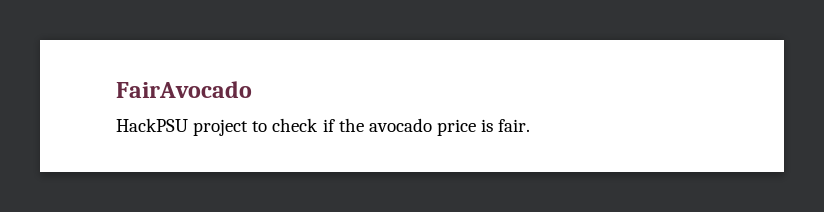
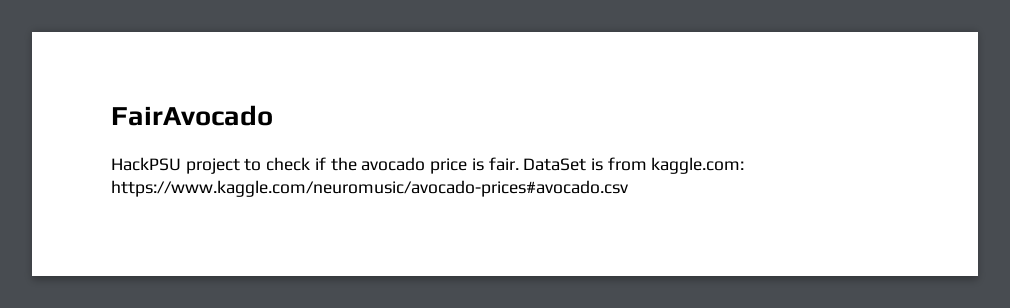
(531, 125) none -> [523,157,745,174] [111,180,628,197] DataSet is from kaggle.com: https://www.kaggle.com/neuromusic/avocado-prices#avocado.csv

